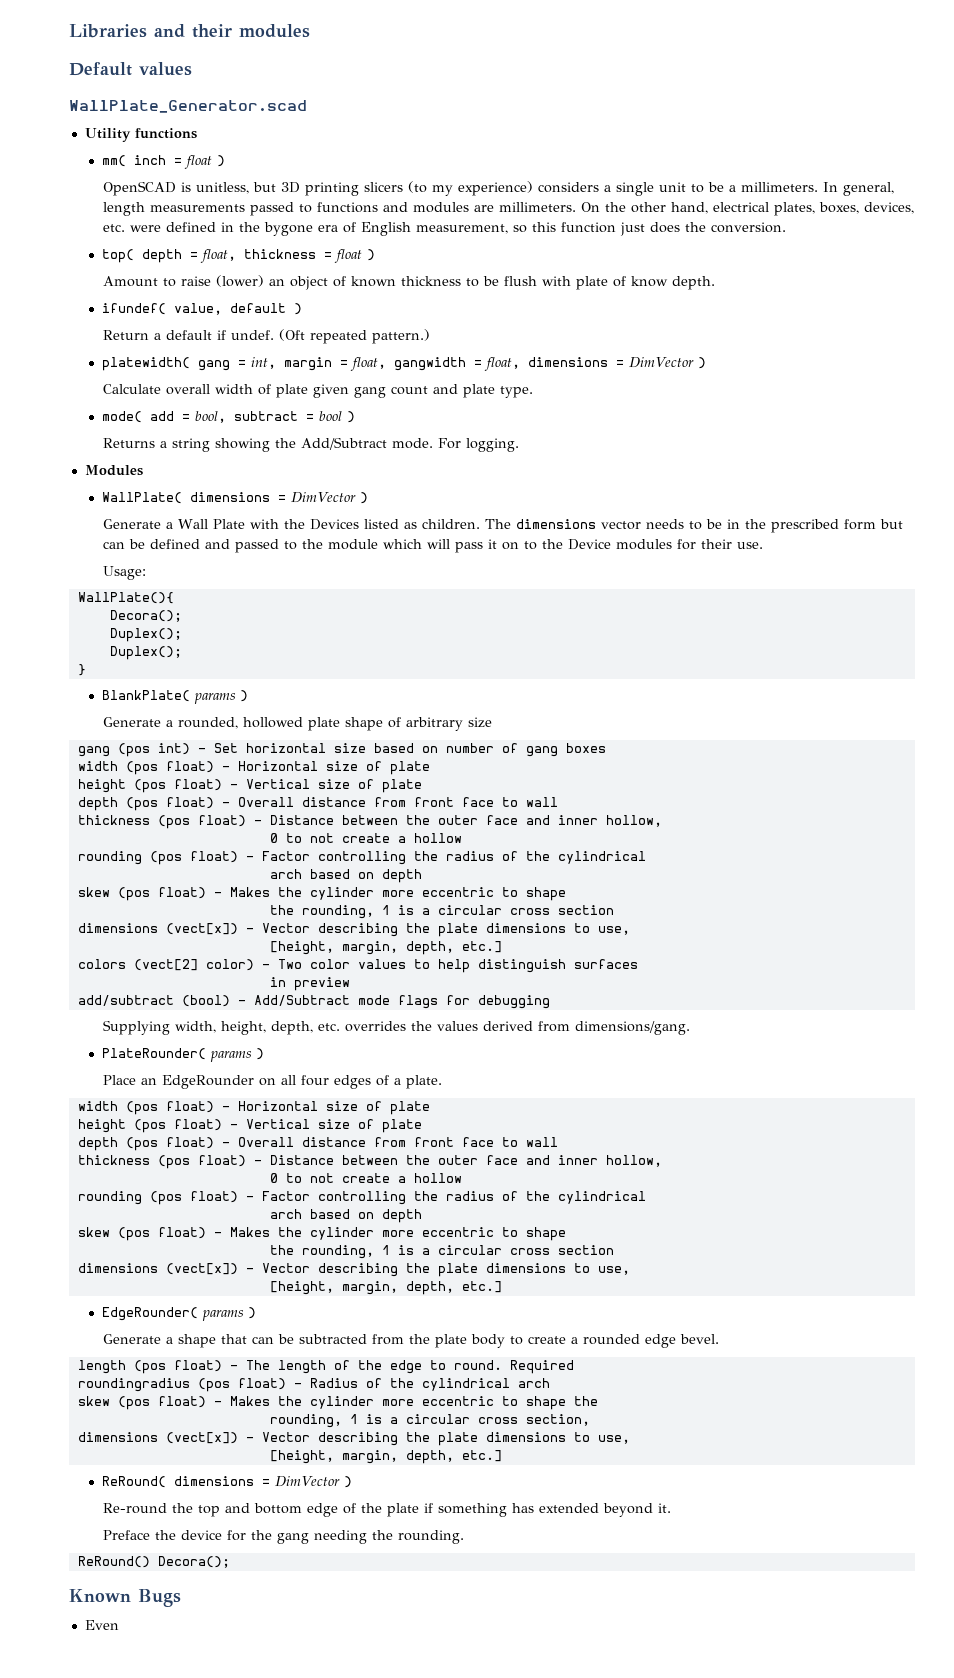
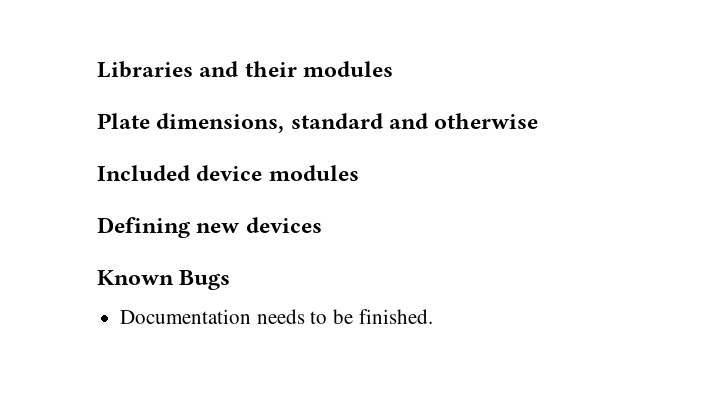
[69,62,192,76] [69,100,307,113] [84,128,197,142] [102,155,226,169] [103,181,895,196] [103,202,915,216] [103,222,787,236] [102,249,376,263] [103,275,716,290] [102,303,303,315] [103,329,431,344] [102,357,707,371] [103,384,534,398] [102,411,356,423] [103,437,520,452] [84,465,143,476] [102,492,369,504] [103,519,904,533] [103,539,764,553] [103,566,147,580] [77,592,174,604] [109,610,182,622] [109,628,182,642] [109,646,182,660] [77,664,86,676] [102,690,249,704] [103,717,493,731] [77,743,606,757] [77,761,430,775] [77,779,422,793] [77,797,558,811] [77,815,662,829] [269,833,462,843] [77,851,646,865] [269,869,422,883] [77,887,566,901] [269,905,614,919] [77,923,630,937] [269,941,502,955] [77,959,638,973] [269,977,350,991] [77,995,550,1009] [103,1020,691,1035] [102,1048,265,1062] [103,1075,443,1089] [77,1101,430,1115] [77,1119,422,1133] [77,1137,558,1151] [77,1155,662,1169] [269,1173,462,1183] [77,1191,646,1205] [269,1209,422,1223] [77,1227,566,1241] [269,1245,614,1259] [77,1263,630,1277] [269,1281,502,1295] [102,1307,257,1321] [103,1334,720,1348] [77,1360,574,1374] [77,1378,550,1392] [77,1396,598,1410] [269,1414,590,1428] [77,1432,630,1446] [269,1450,502,1464] [102,1476,353,1488] [103,1503,672,1517] [103,1530,465,1544] [77,1556,230,1568] [69,1589,181,1607] [84,1620,119,1630] Default values // WallPlate_Generator.scad // Utility functions // mm( inch = float ) // OpenSCAD is unitless, but 3D printing slicers (to my experience) considers a single unit to be a millimeters. In general, length measurements passed to functions and modules are millimeters. On the other hand, electrical plates, boxes, devices, etc. were defined in the bygone era of English measurement, so this function just does the conversion. // top( depth = float, thickness = float ) // Amount to raise (lower) an object of known thickness to be flush with plate of know depth. // ifundef( value, default ) // Return a default if undef. (Oft repeated pattern.) // platewidth( gang = int, margin = float, gangwidth = float, dimensions = DimVector ) // Calculate overall width of plate given gang count and plate type. // mode( add = bool, subtract = bool ) // Returns a string showing the Add/Subtract mode. For logging. // Modules // WallPlate( dimensions = DimVector ) // Generate a Wall Plate with the Devices listed as children. The dimensions vector needs to be in the prescribed form but can be defined and passed to the module which will pass it on to the Device modules for their use. // Usage: // WallPlate(){ // Decora(); // Duplex(); // Duplex(); // } // BlankPlate( params ) // Generate a rounded, hollowed plate shape of arbitrary size // gang (pos int) - Set horizontal size based on number of gang boxes // width (pos float) - Horizontal size of plate // height (pos float) - Vertical size of plate // depth (pos float) - Overall distance from front face to wall // thickness (pos float) - Distance between the outer face and inner hollow, // 0 to not create a hollow // rounding (pos float) - Factor controlling the radius of the cylindrical // arch based on depth // skew (pos float) - Makes the cylinder more eccentric to shape // the rounding, 1 is a circular cross section // dimensions (vect[x]) - Vector describing the plate dimensions to use, // [height, margin, depth, etc.] // colors (vect[2] color) - Two color values to help distinguish surfaces // in preview // add/subtract (bool) - Add/Subtract mode flags for debugging // Supplying width, height, depth, etc. overrides the values derived from dimensions/gang. // PlateRounder( params ) // Place an EdgeRounder on all four edges of a plate. // width (pos float) - Horizontal size of plate // height (pos float) - Vertical size of plate // depth (pos float) - Overall distance from front face to wall // thickness (pos float) - Distance between the outer face and inner hollow, // 0 to not create a hollow // rounding (pos float) - Factor controlling the radius of the cylindrical // arch based on depth // skew (pos float) - Makes the cylinder more eccentric to shape // the rounding, 1 is a circular cross section // dimensions (vect[x]) - Vector describing the plate dimensions to use, // [height, margin, depth, etc.] // EdgeRounder( params ) // Generate a shape that can be subtracted from the plate body to create a rounded edge bevel. // length (pos float) - The length of the edge to round. Required // roundingradius (pos float) - Radius of the cylindrical arch // skew (pos float) - Makes the cylinder more eccentric to shape the // rounding, 1 is a circular cross section, // dimensions (vect[x]) - Vector describing the plate dimensions to use, // [height, margin, depth, etc.] // ReRound( dimensions = DimVector ) // Re-round the top and bottom edge of the plate if something has extended beyond it. // Preface the device for the gang needing the rounding. // ReRound() Decora(); // Known Bugs // Even -> [97,113,539,133] [97,165,359,181] [97,217,322,238] [97,270,231,290] [120,309,433,324] Plate dimensions, standard and otherwise // Included device modules // Defining new devices // Known Bugs // Documentation needs to be finished.

